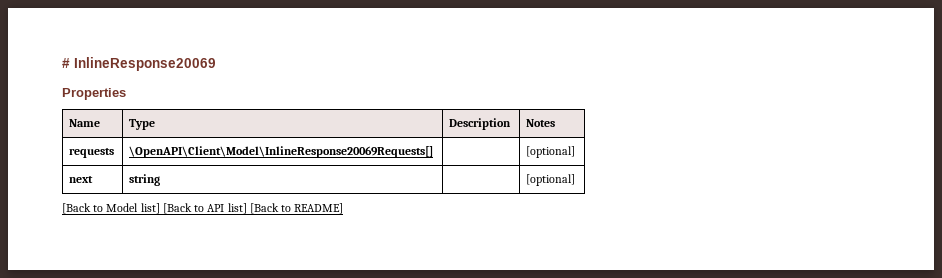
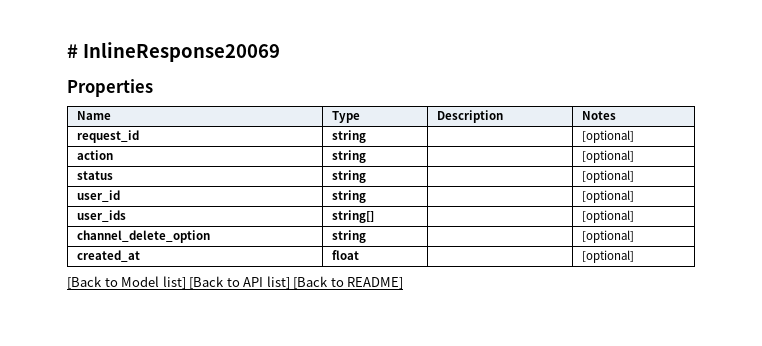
[69,148,115,158] [129,146,434,158] [526,146,576,158] [69,176,94,183] [129,174,161,186] [526,174,576,186] requests | \OpenAPI\Client\Model\InlineResponse20069Requests[] | | [optional] // next | string | | [optional] -> [77,130,140,143] [332,130,367,143] [582,130,635,143] [77,150,114,160] [332,150,367,163] [582,150,635,163] [77,171,114,180] [332,170,367,183] [582,170,635,183] [77,190,121,202] [332,190,367,203] [582,190,635,203] [77,210,127,222] [332,210,375,223] [582,210,635,223] [77,230,211,243] [332,230,367,243] [582,230,635,243] [77,250,141,262] [332,250,360,260] [582,250,635,263] request_id | string | | [optional] // action | string | | [optional] // status | string | | [optional] // user_id | string | | [optional] // user_ids | string[] | | [optional] // channel_delete_option | string | | [optional] // created_at | float | | [optional]

